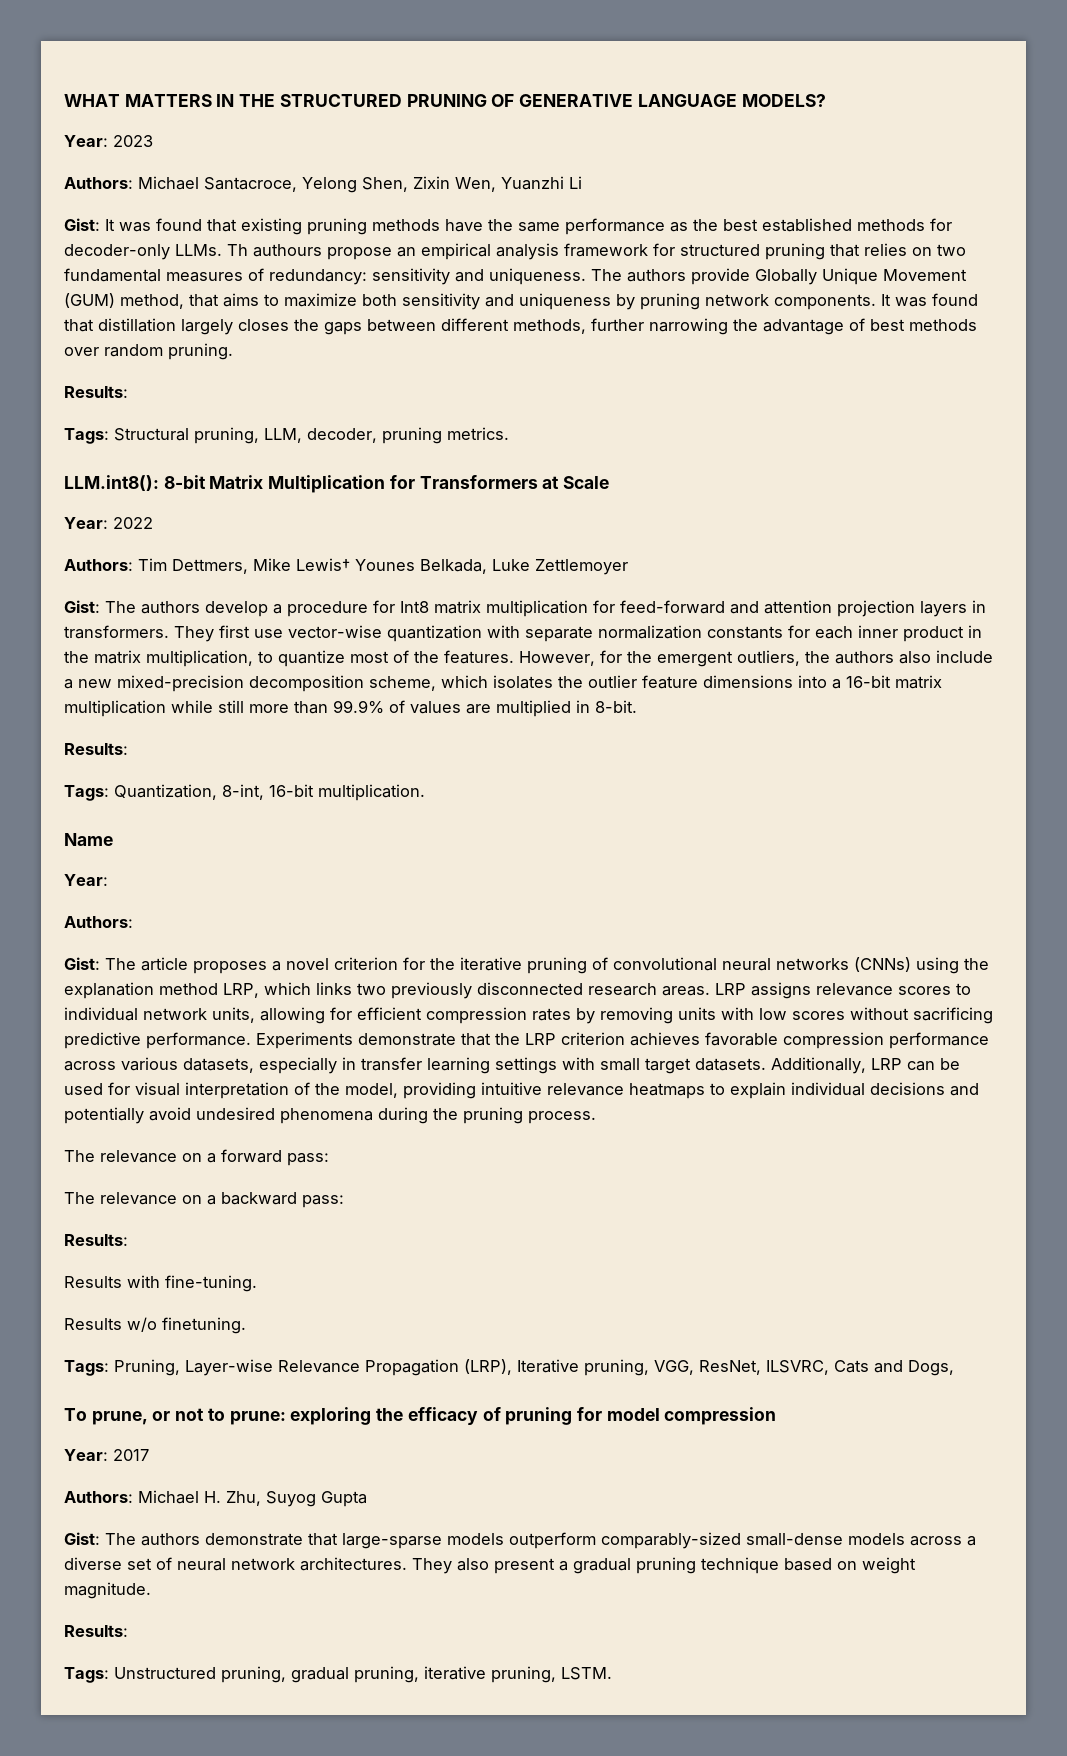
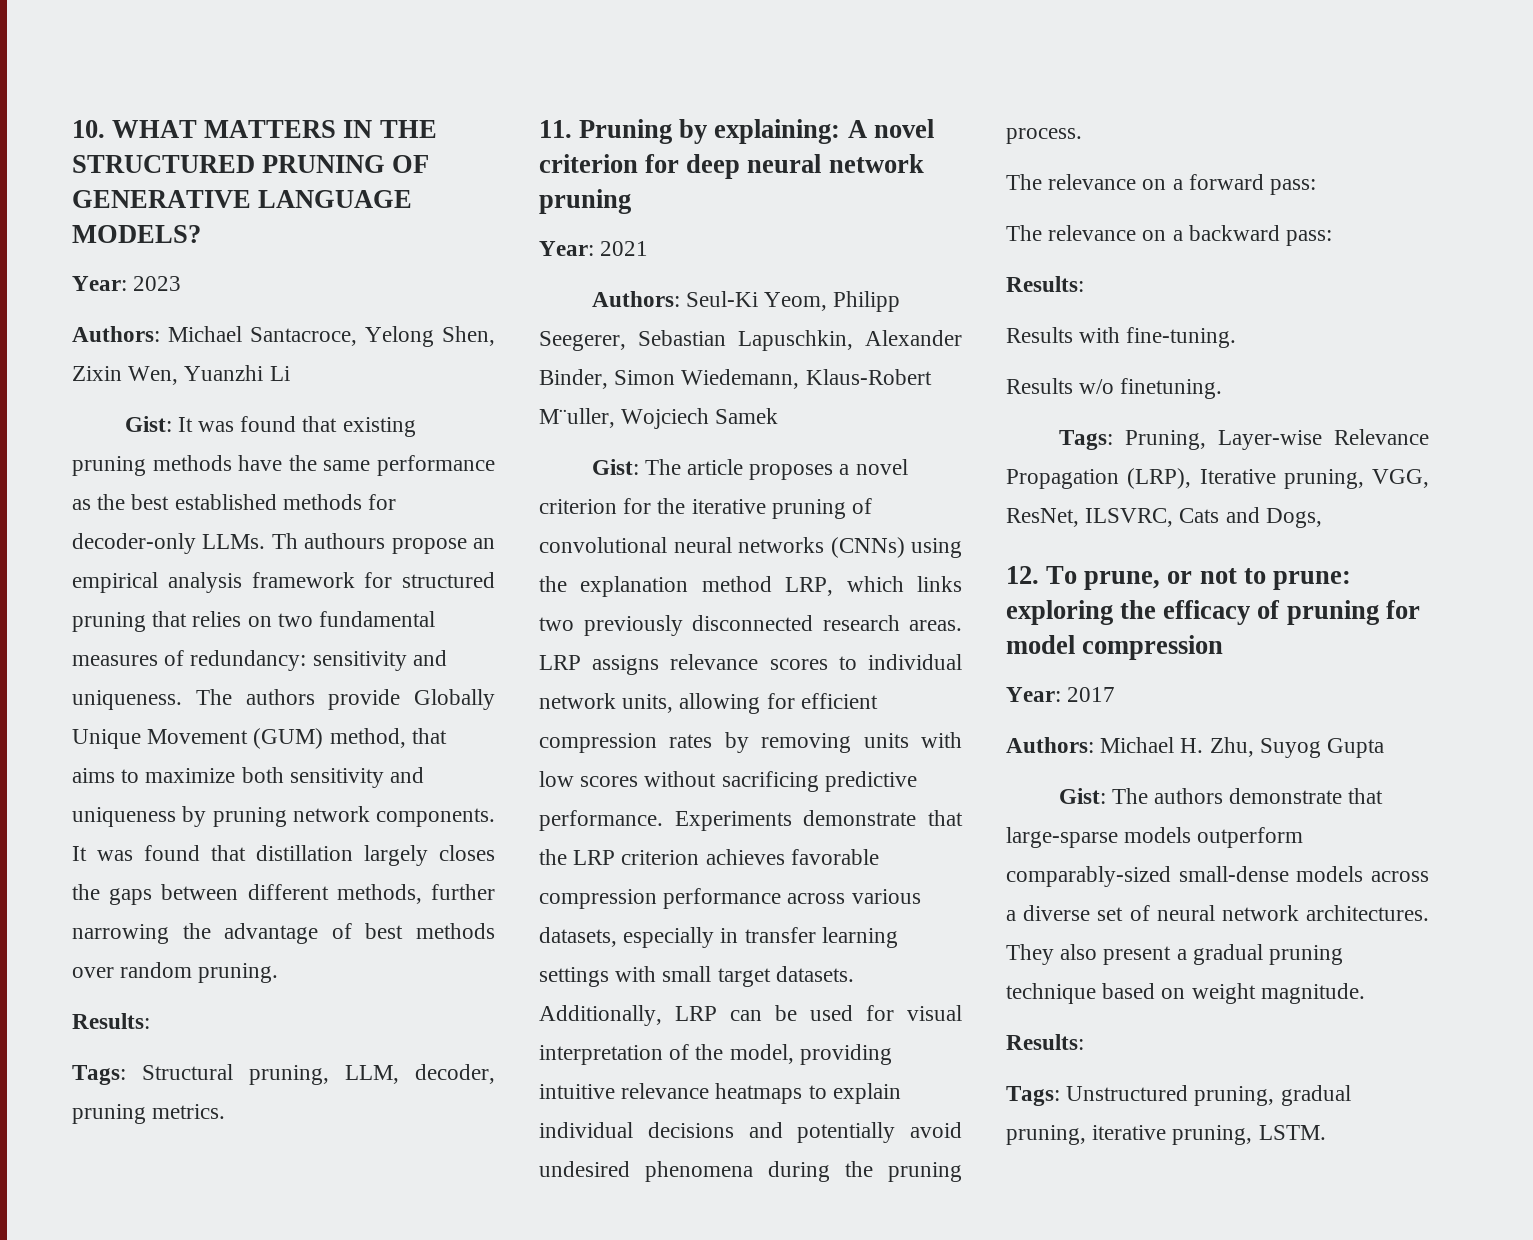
(64, 100) none -> [72,120,105,138] 10.
[64,475,610,493] [64,517,153,529] [64,558,628,575] [64,600,986,617] [64,625,982,642] [64,650,993,667] [64,675,942,692] [64,700,637,717] [64,743,128,755] [64,784,425,801] [64,833,113,846] [64,874,108,886] [64,916,133,928] LLM.int8(): 8-bit Matrix Multiplication for Transformers at Scale // Year: 2022 // Authors: Tim Dettmers, Mike Lewis† Younes Belkada, Luke Zettlemoyer // Gist: The authors develop a procedure for Int8 matrix multiplication for feed-forward and attention projection layers in transformers. They first use vector-wise quantization with separate normalization constants for each inner product in the matrix multiplication, to quantize most of the features. However, for the emergent outliers, the authors also include a new mixed-precision decomposition scheme, which isolates the outlier feature dimensions into a 16-bit matrix multiplication while still more than 99.9% of values are multiplied in 8-bit. // Results: // Tags: Quantization, 8-int, 16-bit multiplication. // Name // Year: // Authors: -> [539,119,934,144] [539,154,924,179] [539,189,631,214] [539,241,649,256] [591,291,901,312] [539,330,962,351] [539,369,932,389] [539,408,779,429] 11. Pruning by explaining: A novel criterion for deep neural network pruning // Year: 2021 // Authors: Seul-Ki Yeom, Philipp Seegerer, Sebastian Lapuschkin, Alexander Binder, Simon Wiedemann, Klaus-Robert M¨uller, Wojciech Samek
(954, 1368) none -> [1006,566,1039,584] 12.

